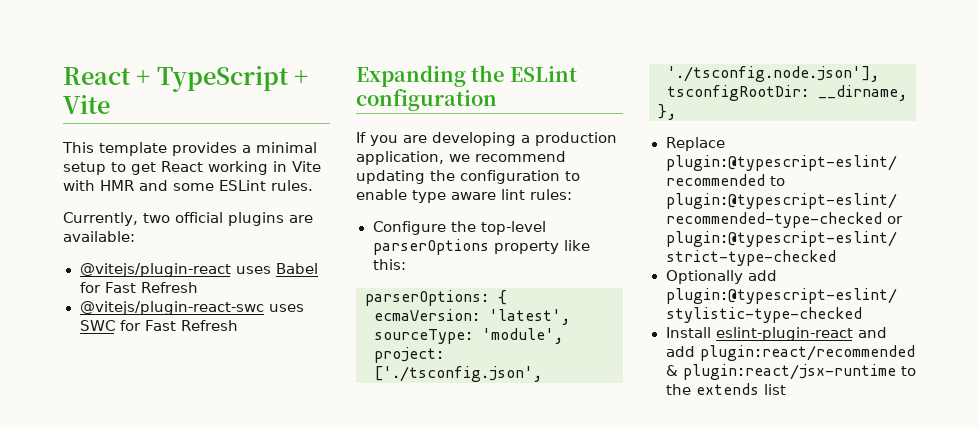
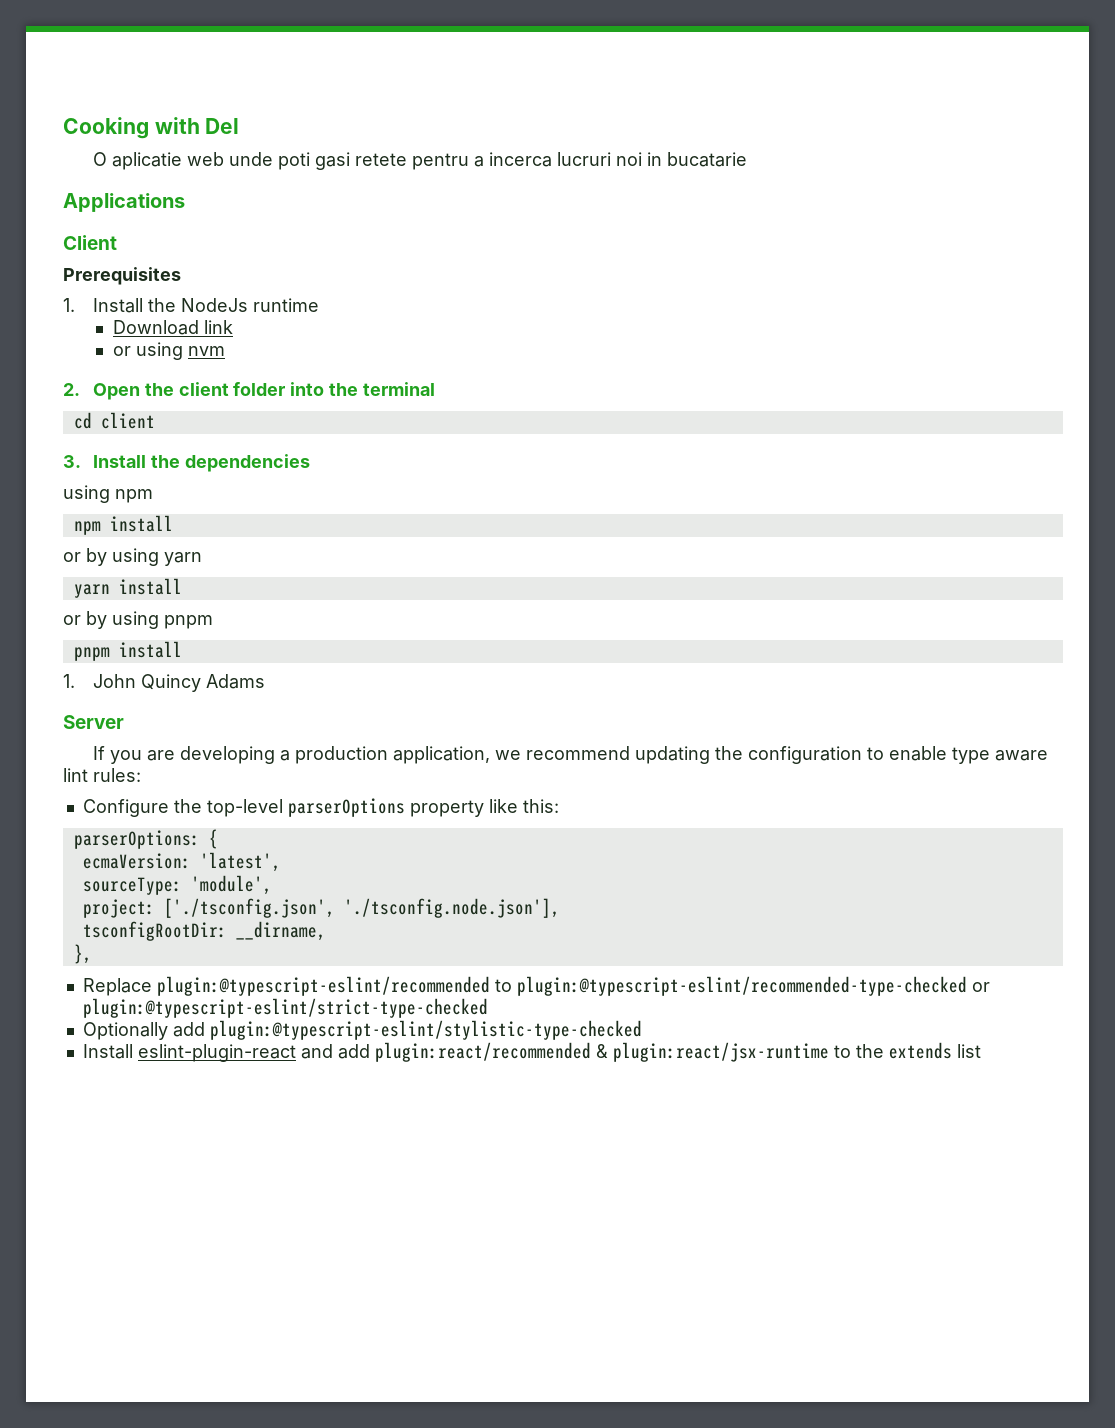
[63,66,309,92] [63,95,110,114] [62,142,317,156] [63,161,321,175] [63,180,313,191] [63,212,313,226] [63,231,135,242] [79,263,318,277] [79,282,199,293] [79,301,304,315] [79,320,239,331] [356,65,577,87] [356,89,497,111] React + TypeScript + Vite // This template provides a minimal setup to get React working in Vite with HMR and some ESLint rules. // Currently, two official plugins are available: // @vitejs/plugin-react uses Babel for Fast Refresh // @vitejs/plugin-react-swc uses SWC for Fast Refresh // Expanding the ESLint configuration -> [63,117,240,139] [92,152,747,170] [63,193,185,212] [63,235,117,250] [63,267,181,285] [63,298,319,313] [112,320,233,335] [112,342,225,360] [63,382,436,400] [73,412,155,429] [63,454,310,472] [63,485,153,503] [73,515,173,535] [63,548,202,566] [73,578,182,598] [63,611,213,629] [73,641,182,661] [63,674,265,692] [63,715,124,729] Cooking with Del // O aplicatie web unde poti gasi retete pentru a incerca lucruri noi in bucatarie // Applications // Client // Prerequisites // 1. Install the NodeJs runtime // Download link // or using nvm // 2. Open the client folder into the terminal // cd client // 3. Install the dependencies // using npm // npm install // or by using yarn // yarn install // or by using pnpm // pnpm install // 1. John Quincy Adams // Server

